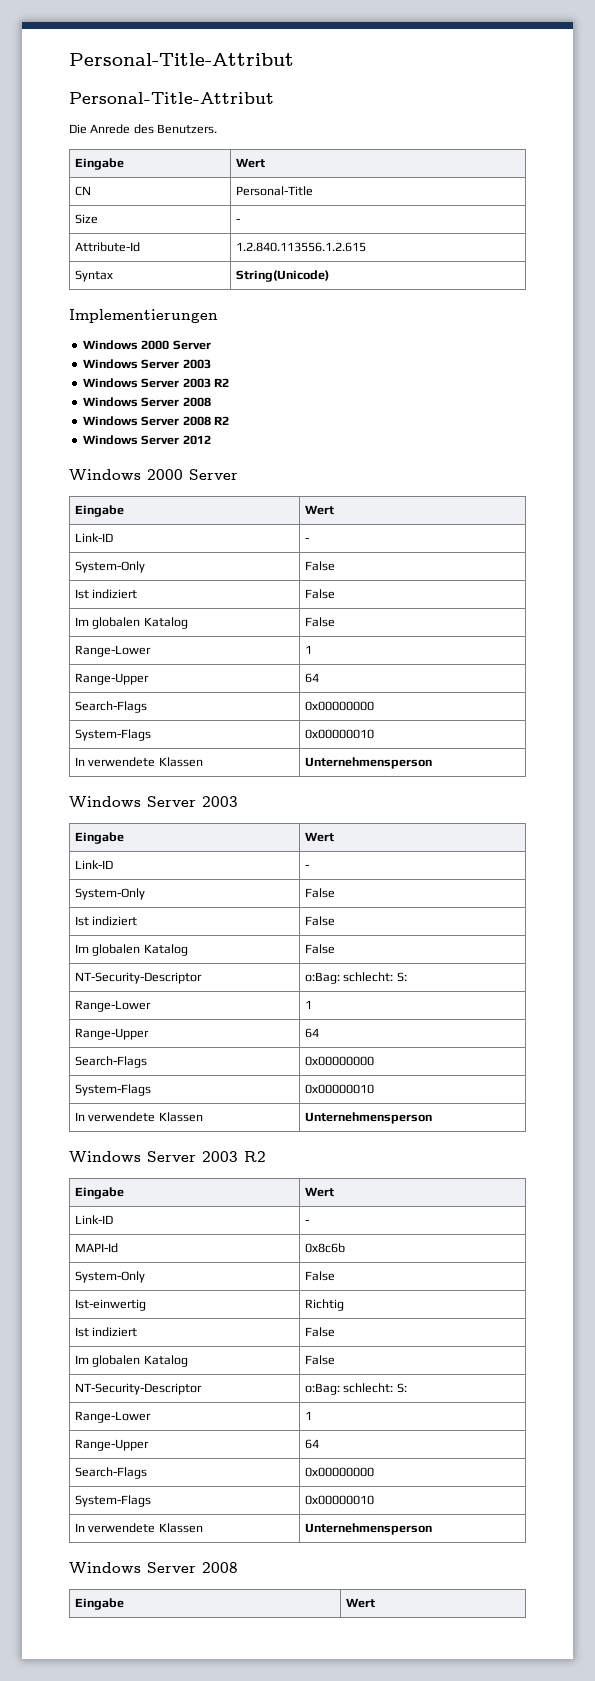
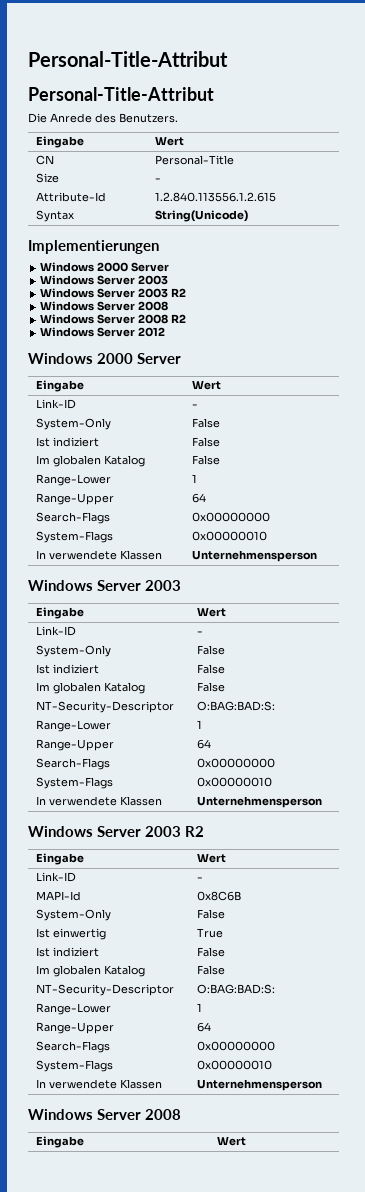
[305,972,407,984] o:Bag: schlecht: S: -> [196,701,275,711] O:BAG:BAD:S:
[305,1243,346,1253] [75,1271,146,1283] [305,1271,336,1281] [75,1299,147,1311] [305,1299,345,1311] [75,1327,138,1337] [305,1327,336,1337] [75,1355,188,1367] [305,1355,336,1365] [75,1383,203,1395] [305,1383,407,1395] 0x8c6b // System-Only | False // Ist-einwertig | Richtig // Ist indiziert | False // Im globalen Katalog | False // NT-Security-Descriptor | o:Bag: schlecht: S: -> [196,891,241,901] [35,909,111,921] [196,909,225,919] [35,928,106,940] [196,928,223,938] [35,947,99,957] [196,947,225,957] [35,965,145,977] [196,965,225,975] [35,984,174,996] [196,984,275,994] 0x8C6B // System-Only | False // Ist einwertig | True // Ist indiziert | False // Im globalen Katalog | False // NT-Security-Descriptor | O:BAG:BAD:S:

